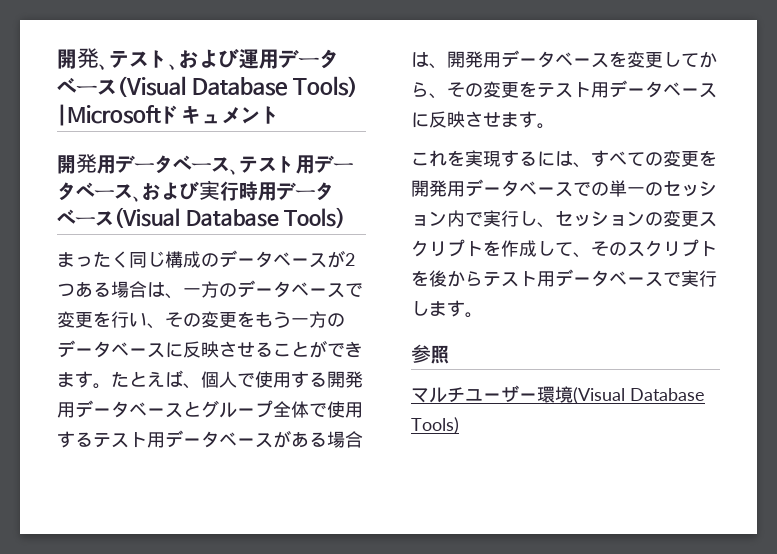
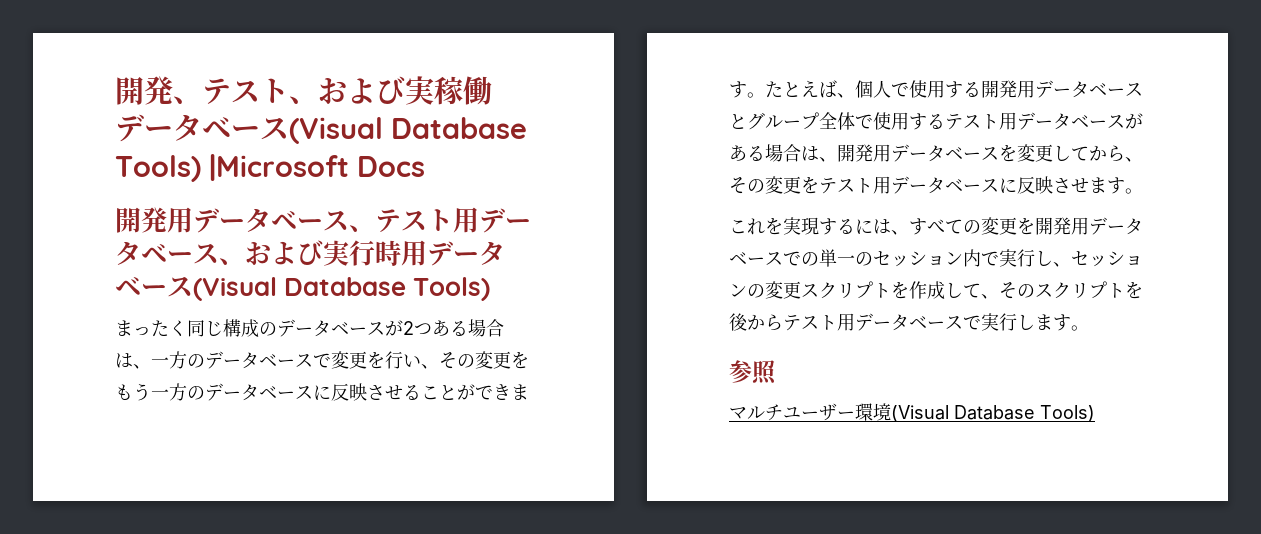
[239,49,279,69] 運用 -> [405,76,492,105] 実稼働
[160,105,281,124] ドキュメント -> [357,156,425,177] Docs

